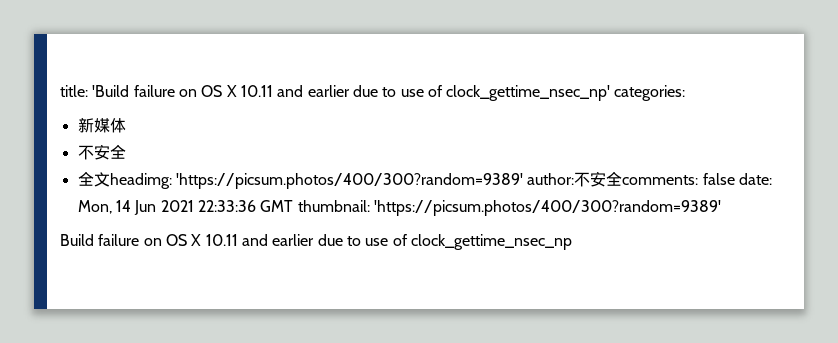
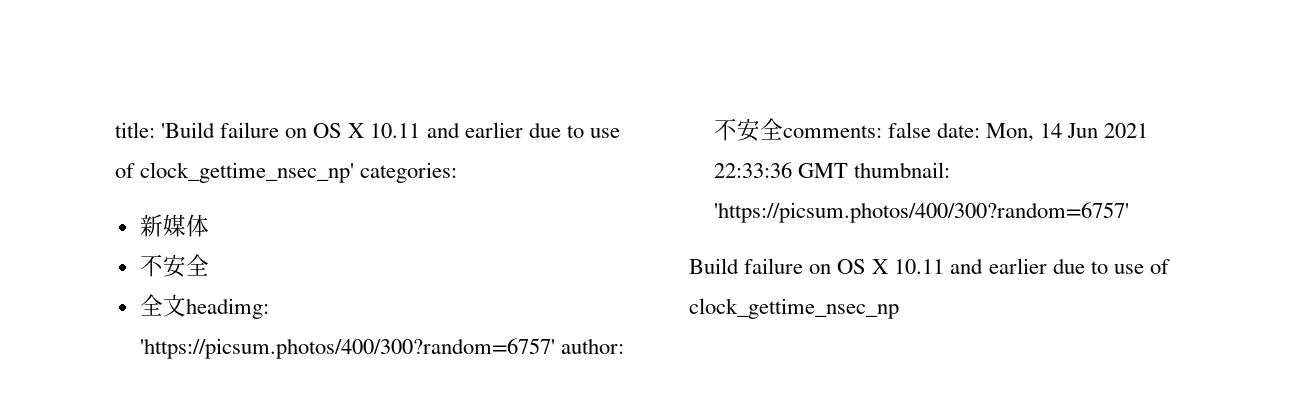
[175,173,523,189] 'https://picsum.photos/400/300?random=9389' -> [139,338,555,359] 'https://picsum.photos/400/300?random=6757'
[373,200,721,216] 'https://picsum.photos/400/300?random=9389' -> [713,202,1129,223] 'https://picsum.photos/400/300?random=6757'

